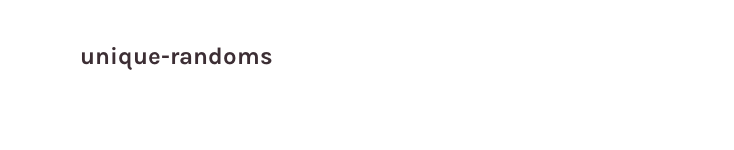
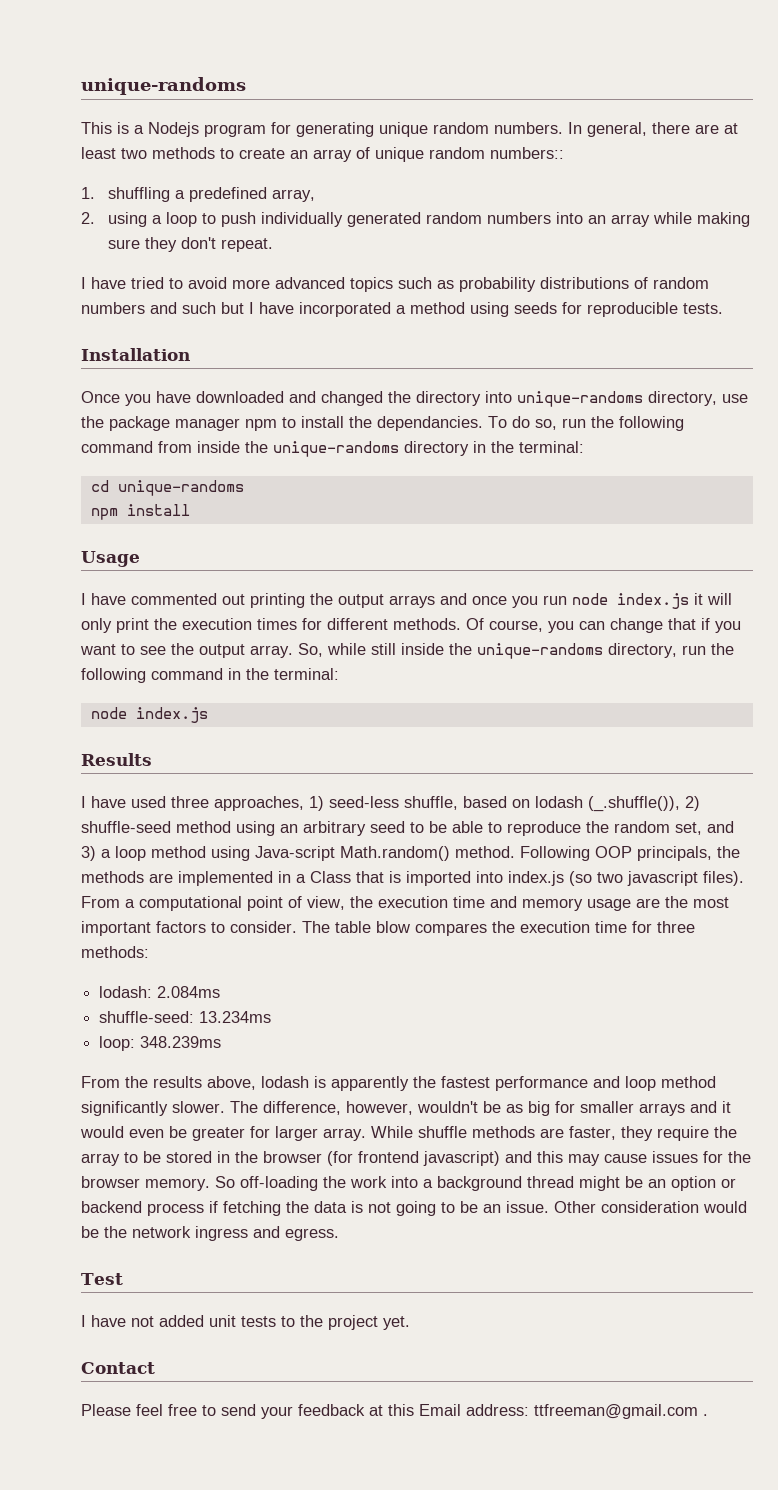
[80,46,273,71] unique-randoms -> [81,77,246,95] [81,122,738,137] [81,147,564,162] [81,187,316,202] [81,212,751,227] [108,237,274,252] [81,277,709,292] [81,302,723,317] [81,348,190,361] [81,391,748,407] [81,416,684,431] [81,441,584,457] [90,480,244,496] [90,504,190,520] [81,551,140,567] [81,593,732,609] [81,618,741,633] [80,643,734,659] [81,668,339,683] [90,707,208,723] [81,753,152,766] [81,796,700,812] [81,821,734,836] [81,846,740,861] [81,871,744,886] [81,896,729,911] [81,921,695,936] [81,946,149,958] [99,986,221,998] [99,1011,272,1023] [99,1036,222,1051] [81,1076,716,1091] [81,1101,731,1116] [80,1126,737,1141] [81,1151,751,1166] [81,1176,736,1191] [81,1201,747,1216] [81,1226,339,1241] [81,1273,123,1285] [81,1315,410,1330] [81,1362,155,1374] [81,1404,708,1419] unique-randoms // This is a Nodejs program for generating unique random numbers. In general, there are at least two methods to create an array of unique random numbers:: // 1. shuffling a predefined array, // 2. using a loop to push individually generated random numbers into an array while making sure they don't repeat. // I have tried to avoid more advanced topics such as probability distributions of random numbers and such but I have incorporated a method using seeds for reproducible tests. // Installation // Once you have downloaded and changed the directory into unique-randoms directory, use the package manager npm to install the dependancies. To do so, run the following command from inside the unique-randoms directory in the terminal: // cd unique-randoms // npm install // Usage // I have commented out printing the output arrays and once you run node index.js it will only print the execution times for different methods. Of course, you can change that if you want to see the output array. So, while still inside the unique-randoms directory, run the following command in the terminal: // node index.js // Results // I have used three approaches, 1) seed-less shuffle, based on lodash (_.shuffle()), 2) shuffle-seed method using an arbitrary seed to be able to reproduce the random set, and 3) a loop method using Java-script Math.random() method. Following OOP principals, the methods are implemented in a Class that is imported into index.js (so two javascript files). From a computational point of view, the execution time and memory usage are the most important factors to consider. The table blow compares the execution time for three methods: // lodash: 2.084ms // shuffle-seed: 13.234ms // loop: 348.239ms // From the results above, lodash is apparently the fastest performance and loop method significantly slower. The difference, however, wouldn't be as big for smaller arrays and it would even be greater for larger array. While shuffle methods are faster, they require the array to be stored in the browser (for frontend javascript) and this may cause issues for the browser memory. So off-loading the work into a background thread might be an option or backend process if fetching the data is not going to be an issue. Other consideration would be the network ingress and egress. // Test // I have not added unit tests to the project yet. // Contact // Please feel free to send your feedback at this Email address: ttfreeman@gmail.com .

